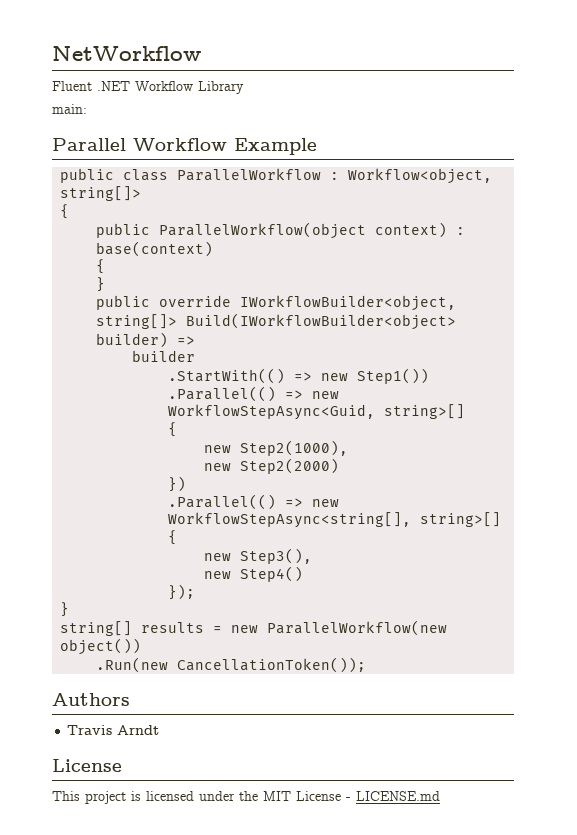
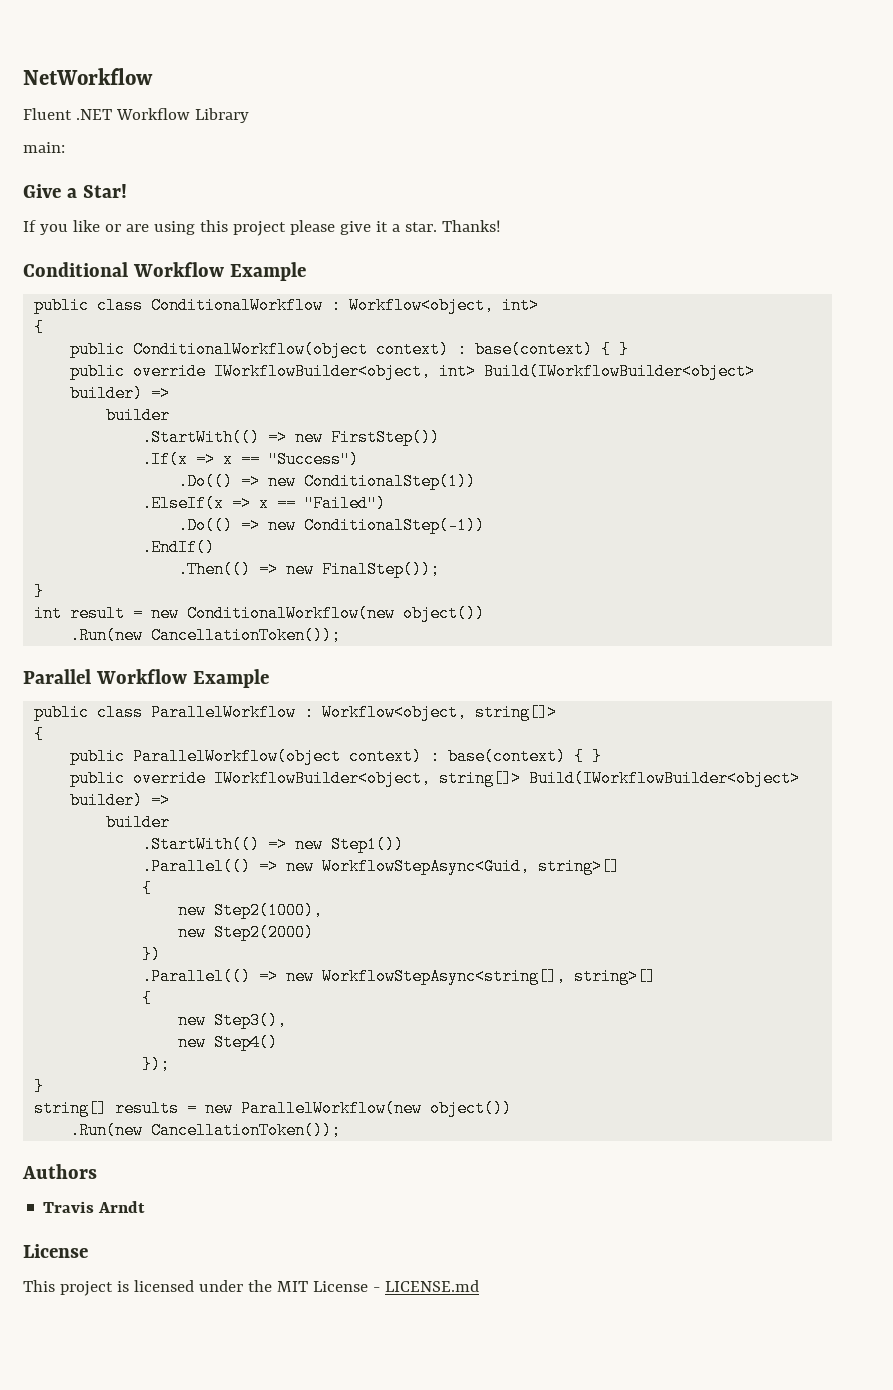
(87, 109) none -> [23,184,127,198] [23,220,501,236] [23,262,306,281] [34,297,540,314] [34,319,45,336] [70,341,630,358] [70,363,756,380] [70,385,171,402] [106,407,171,424] [142,429,441,446] [142,451,360,468] [178,473,477,490] [142,495,387,512] [178,517,486,534] [142,539,216,556] [178,561,441,578] [34,583,45,600] [34,605,486,622] [70,627,342,644] // Give a Star! // If you like or are using this project please give it a star. Thanks! // Conditional Workflow Example // public class ConditionalWorkflow : Workflow<object, int> // { // public ConditionalWorkflow(object context) : base(context) { } // public override IWorkflowBuilder<object, int> Build(IWorkflowBuilder<object> builder) => // builder // .StartWith(() => new FirstStep()) // .If(x => x == "Success") // .Do(() => new ConditionalStep(1)) // .ElseIf(x => x == "Failed") // .Do(() => new ConditionalStep(-1)) // .EndIf() // .Then(() => new FinalStep()); // } // int result = new ConditionalWorkflow(new object()) // .Run(new CancellationToken());
[96,259,106,274] // { // -> [574,748,585,765] {

